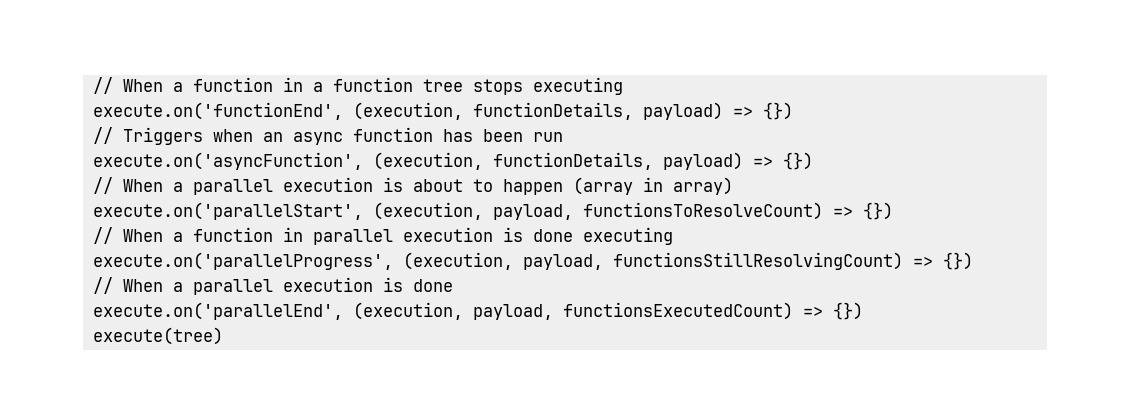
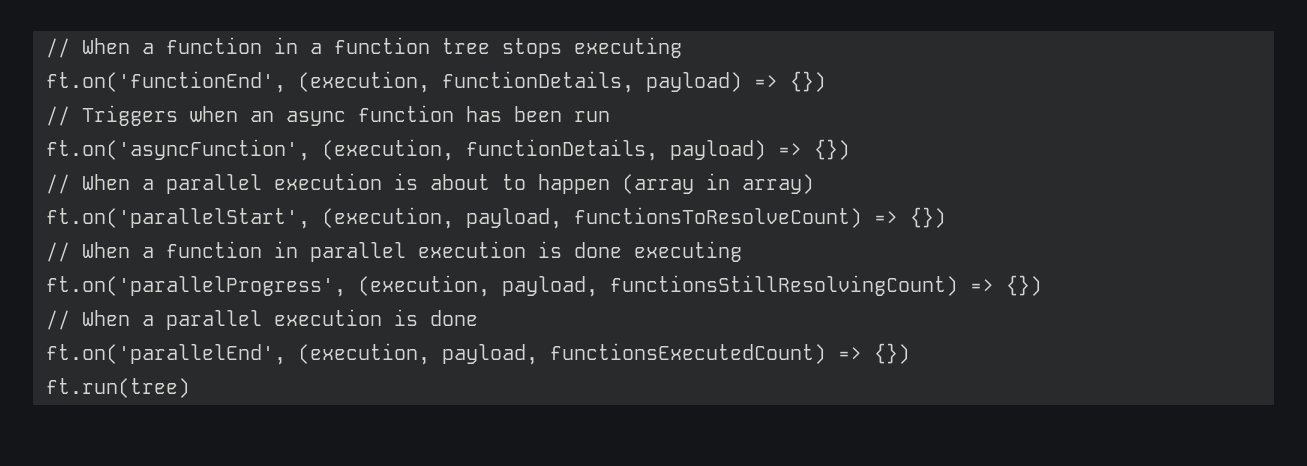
[92,102,343,120] execute.on('functionEnd', -> [45,71,286,93] ft.on('functionEnd',
[92,152,363,170] execute.on('asyncFunction', -> [45,139,310,161] ft.on('asyncFunction',
[92,202,363,220] execute.on('parallelStart', -> [45,208,310,229] ft.on('parallelStart',
[92,252,393,270] execute.on('parallelProgress', -> [45,276,346,297] ft.on('parallelProgress',
[92,302,343,320] execute.on('parallelEnd', -> [45,344,286,365] ft.on('parallelEnd',
[92,327,223,345] execute(tree) -> [45,378,190,398] ft.run(tree)

